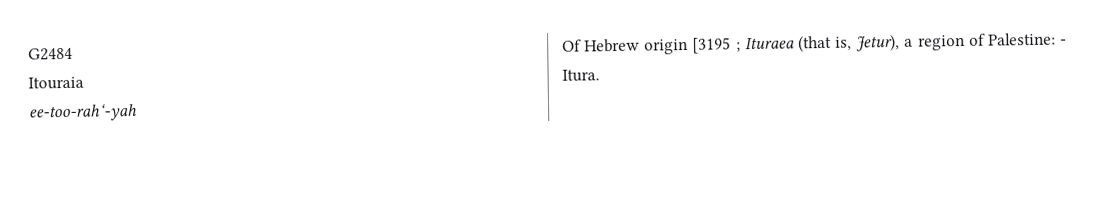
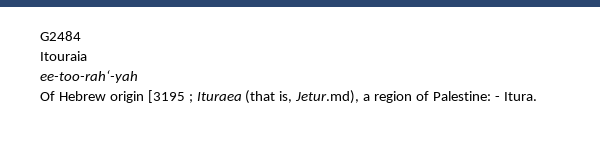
[856,33,901,52] Jetur), -> [295,90,360,104] Jetur.md),

